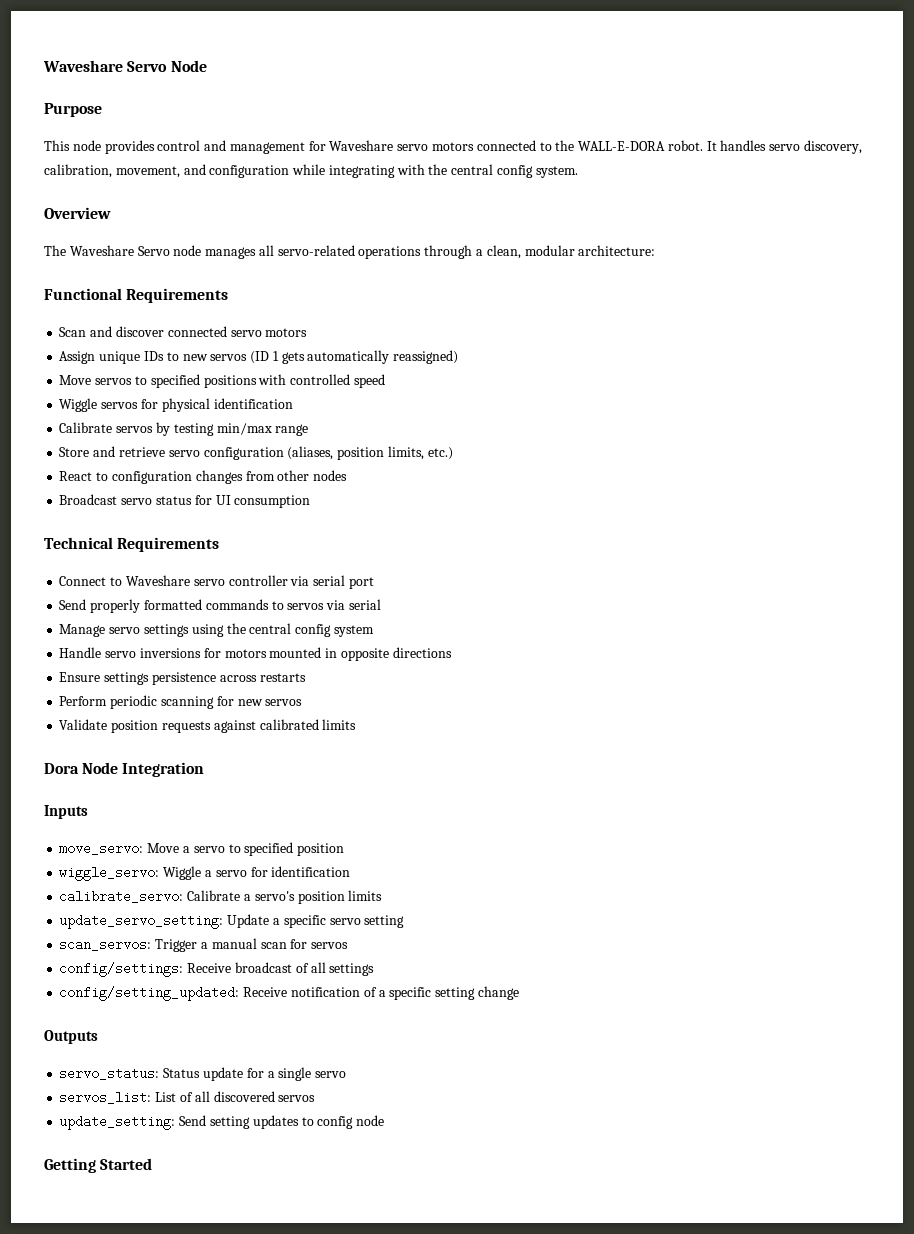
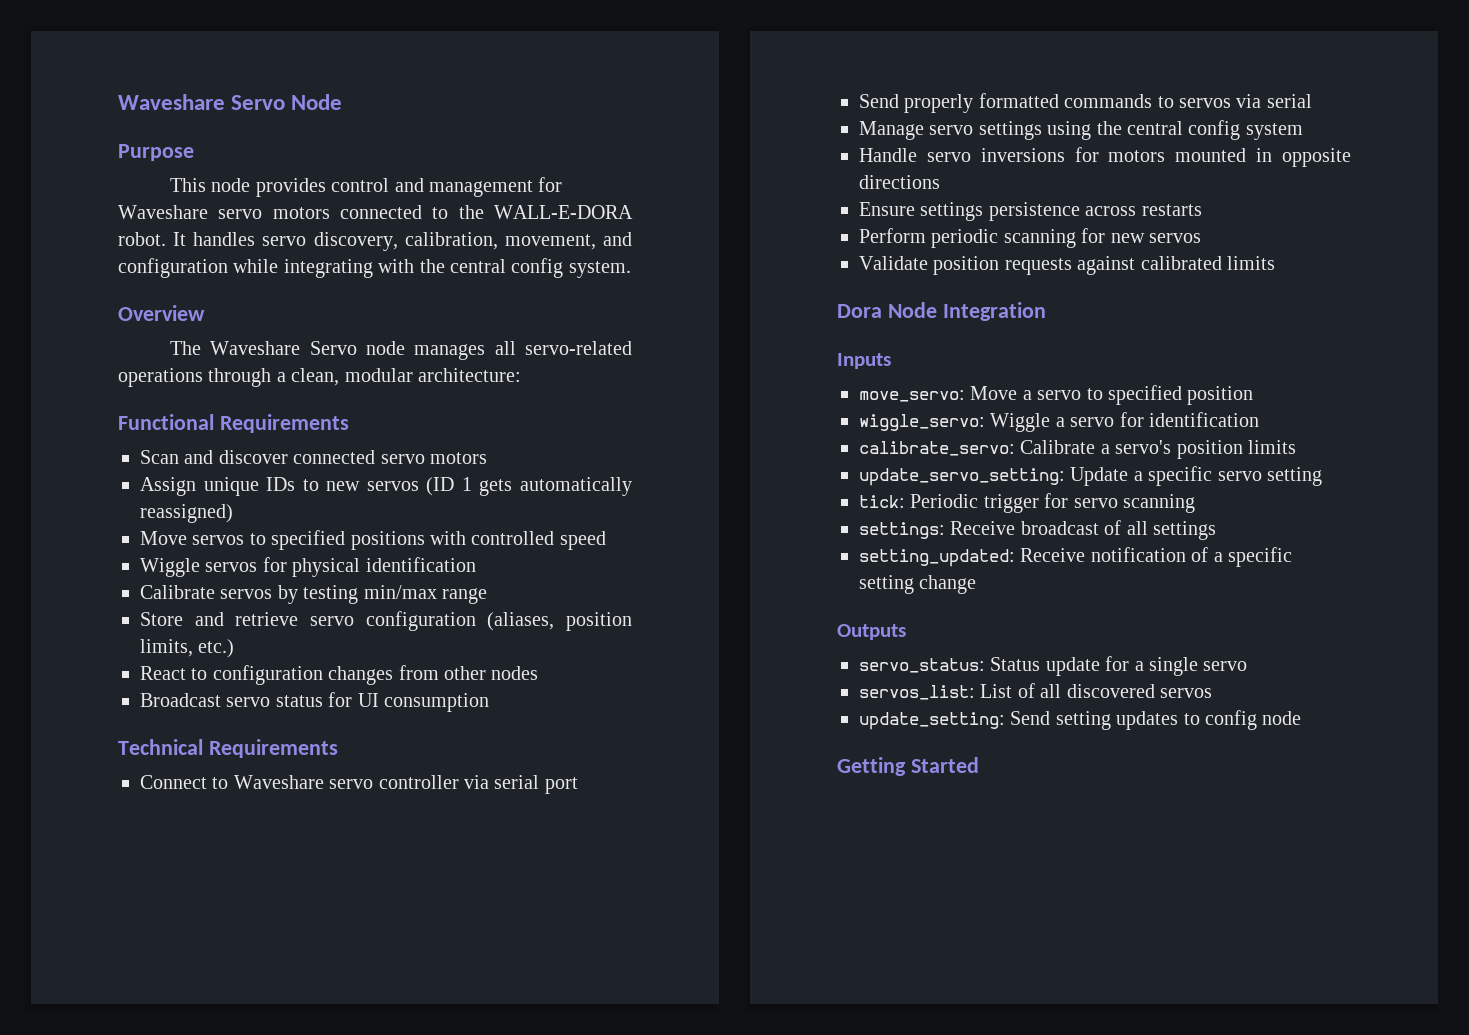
[59,938,349,952] [59,962,184,977] scan_servos: Trigger a manual scan for servos // config/settings: -> [859,493,1195,513] [859,522,945,539] tick: Periodic trigger for servo scanning // settings:
[59,986,240,1001] config/setting_updated: -> [859,549,1015,567] setting_updated:

